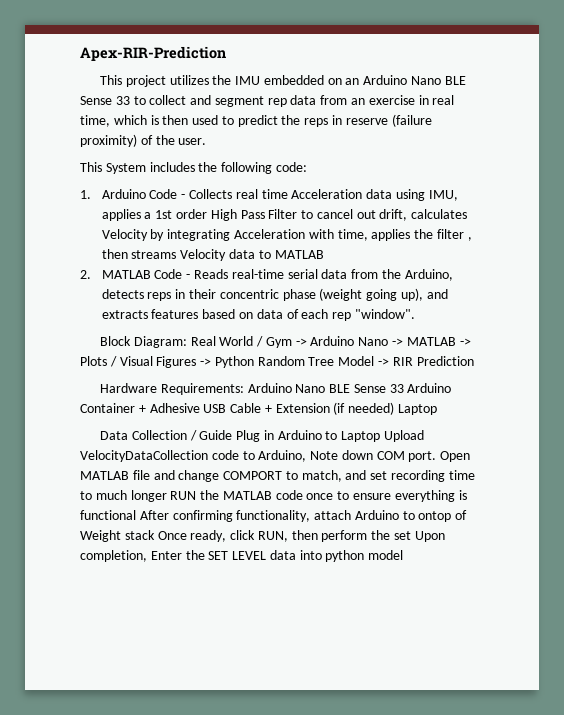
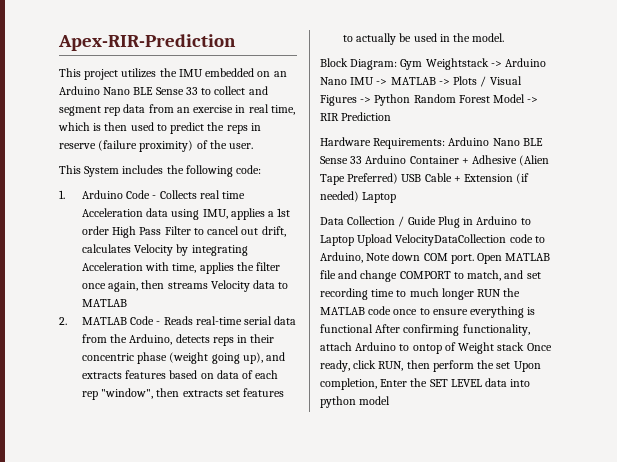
[467,237,472,241] , -> [81,281,139,292] once again,
[354,309,415,319] [100,336,292,348] "window". // Block Diagram: Real World / Gym -> [101,388,285,399] [342,33,505,45] [320,58,489,70] "window", then extracts set features to actually be used in the model. // Block Diagram: Gym Weightstack
(389, 341) none -> [350,77,375,85] IMU
[308,357,335,366] Tree -> [458,95,490,103] Forest
(200, 408) none -> [519,155,550,166] [320,173,399,185] (Alien Tape Preferred)

